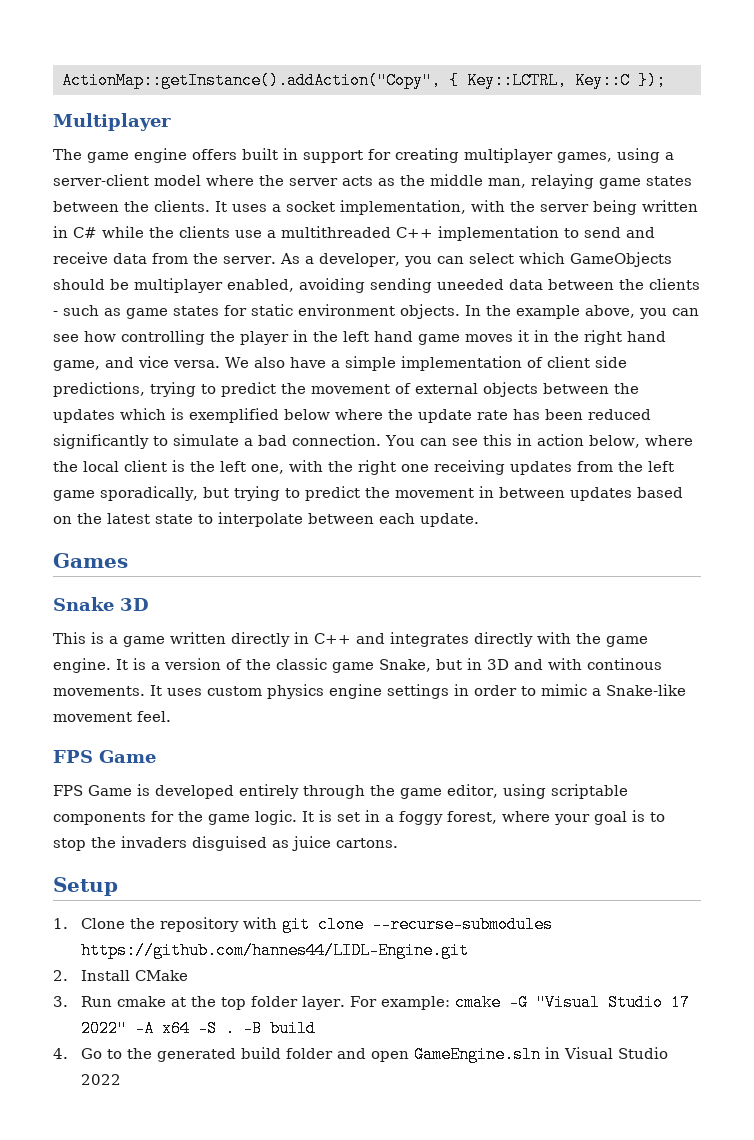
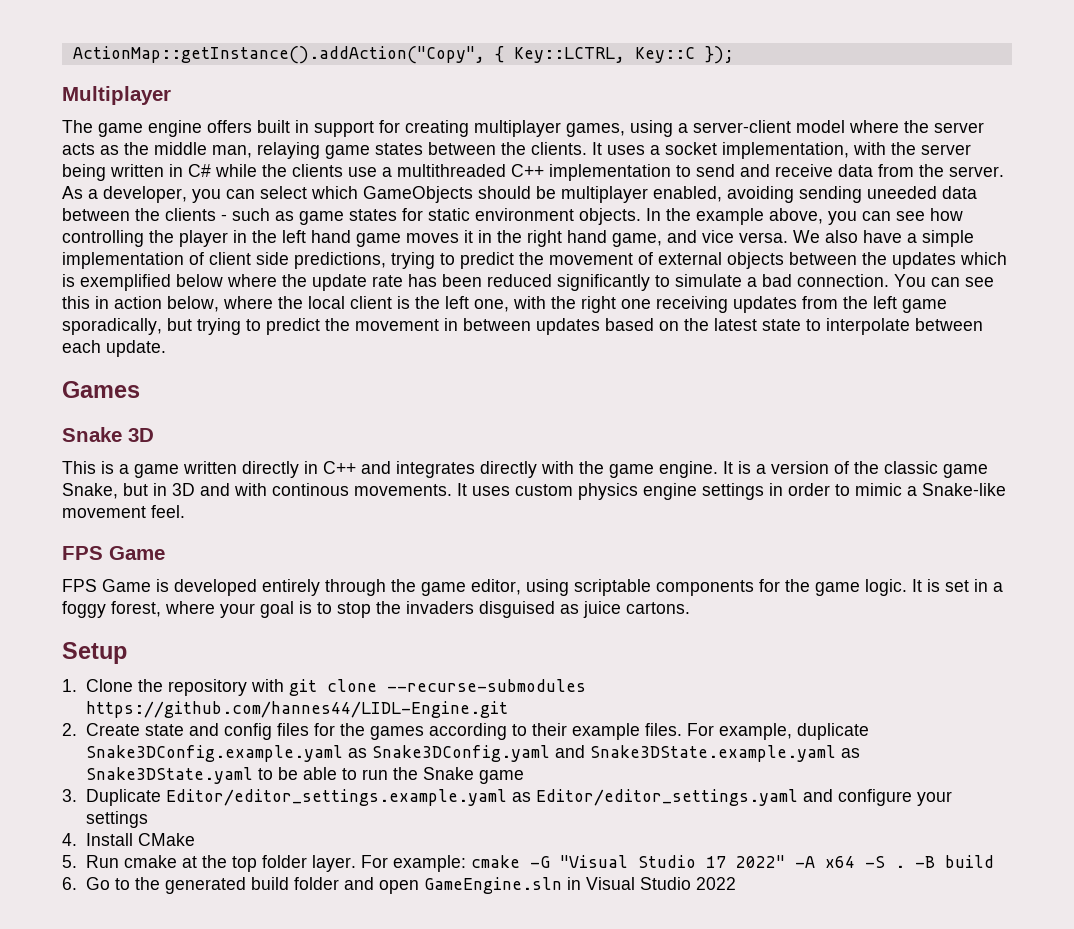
(68, 975) none -> [85,723,869,740] [85,745,860,762] [85,767,524,784] [62,789,952,806] [85,811,148,828] [62,833,77,846] Create state and config files for the games according to their example files. For example, duplicate Snake3DConfig.example.yaml as Snake3DConfig.yaml and Snake3DState.example.yaml as Snake3DState.yaml to be able to run the Snake game // 3. Duplicate Editor/editor_settings.example.yaml as Editor/editor_settings.yaml and configure your settings // 4.
[53,996,68,1007] 3. -> [62,855,77,868] 5.
[53,1048,68,1059] 4. -> [62,877,77,890] 6.

